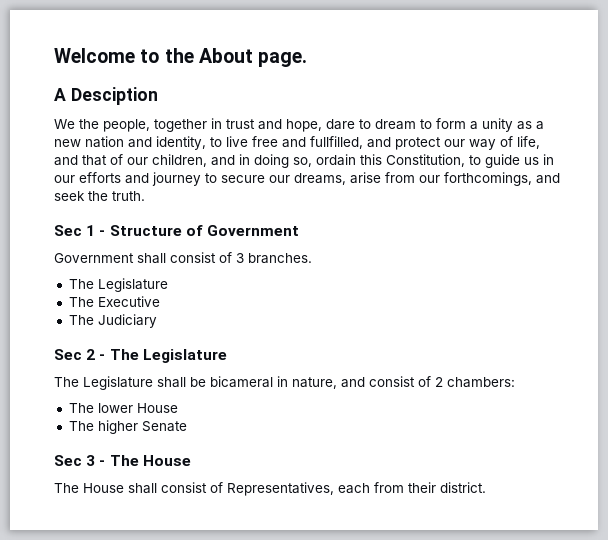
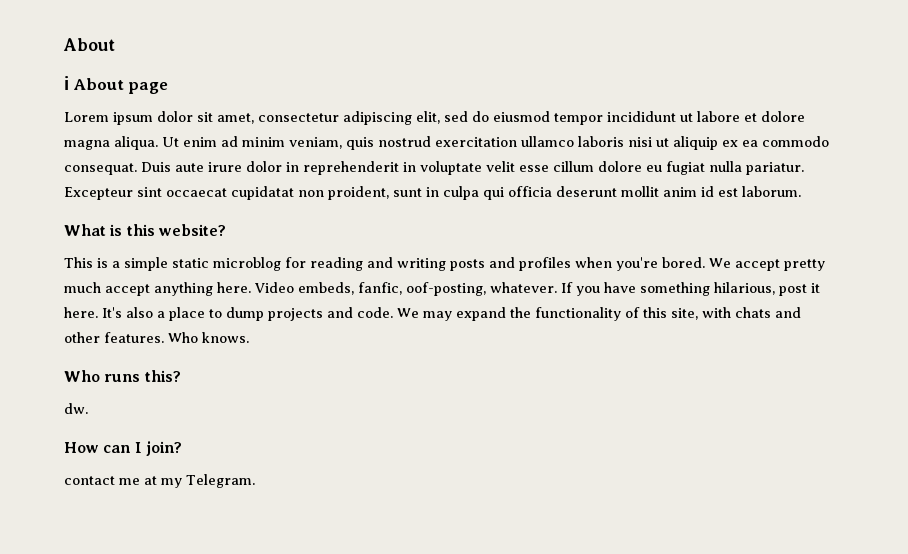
[54,48,308,67] [54,87,158,105] [54,118,544,132] [54,136,540,150] [54,154,554,168] [54,172,560,186] [54,191,145,201] [54,225,299,236] [54,252,312,264] [68,278,168,292] [68,296,160,307] [68,314,157,328] [54,349,227,363] [54,376,515,390] [68,403,178,413] [68,420,187,434] [54,455,191,466] [54,482,486,496] Welcome to the About page. // A Desciption // We the people, together in trust and hope, dare to dream to form a unity as a new nation and identity, to live free and fullfilled, and protect our way of life, and that of our children, and in doing so, ordain this Constitution, to guide us in our efforts and journey to secure our dreams, arise from our forthcomings, and seek the truth. // Sec 1 - Structure of Government // Government shall consist of 3 branches. // The Legislature // The Executive // The Judiciary // Sec 2 - The Legislature // The Legislature shall be bicameral in nature, and consist of 2 chambers: // The lower House // The higher Senate // Sec 3 - The House // The House shall consist of Representatives, each from their district. -> [63,38,115,51] [64,76,169,94] [64,111,805,125] [64,136,829,150] [64,161,804,175] [64,186,801,200] [64,224,226,236] [64,257,825,271] [64,282,820,296] [64,307,801,321] [64,332,249,343] [64,370,181,382] [64,403,88,414] [64,441,182,456] [64,474,255,488] About // ℹ About page // Lorem ipsum dolor sit amet, consectetur adipiscing elit, sed do eiusmod tempor incididunt ut labore et dolore magna aliqua. Ut enim ad minim veniam, quis nostrud exercitation ullamco laboris nisi ut aliquip ex ea commodo consequat. Duis aute irure dolor in reprehenderit in voluptate velit esse cillum dolore eu fugiat nulla pariatur. Excepteur sint occaecat cupidatat non proident, sunt in culpa qui officia deserunt mollit anim id est laborum. // What is this website? // This is a simple static microblog for reading and writing posts and profiles when you're bored. We accept pretty much accept anything here. Video embeds, fanfic, oof-posting, whatever. If you have something hilarious, post it here. It's also a place to dump projects and code. We may expand the functionality of this site, with chats and other features. Who knows. // Who runs this? // dw. // How can I join? // contact me at my Telegram.

